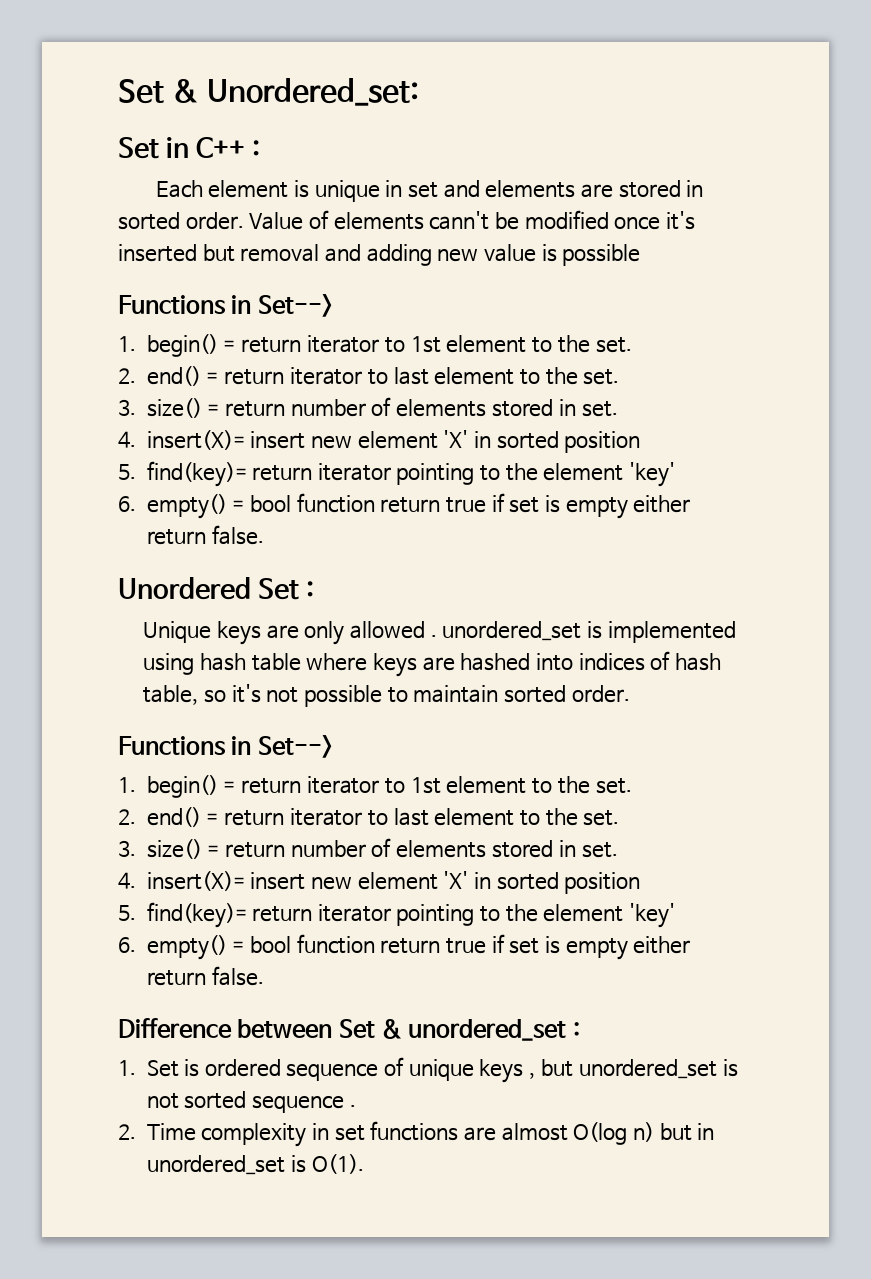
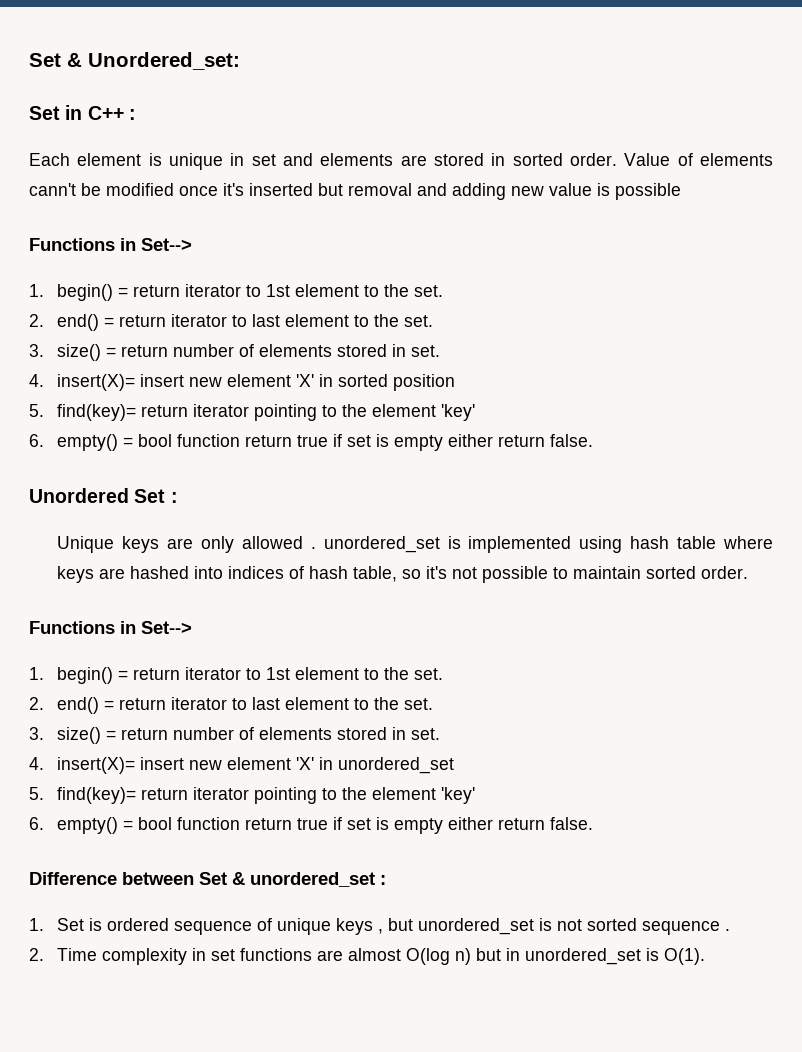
[496,872,641,894] sorted position -> [338,757,455,774] unordered_set

